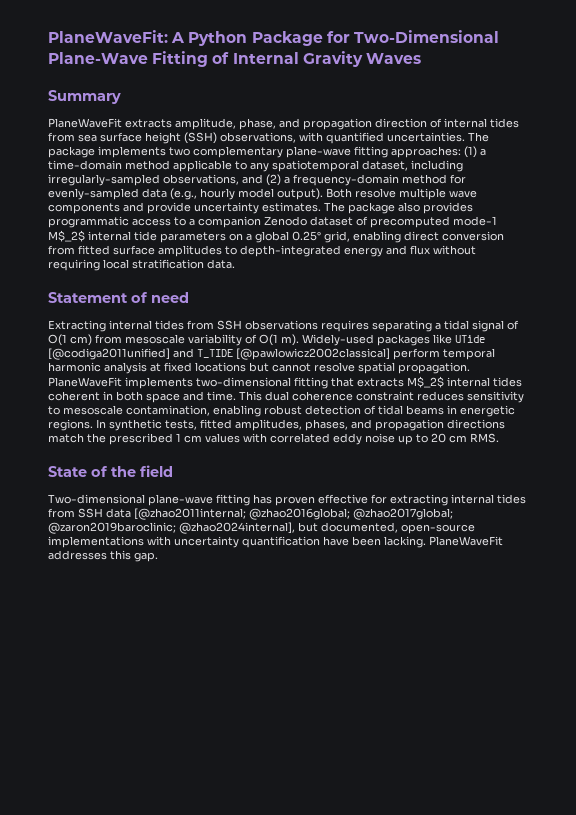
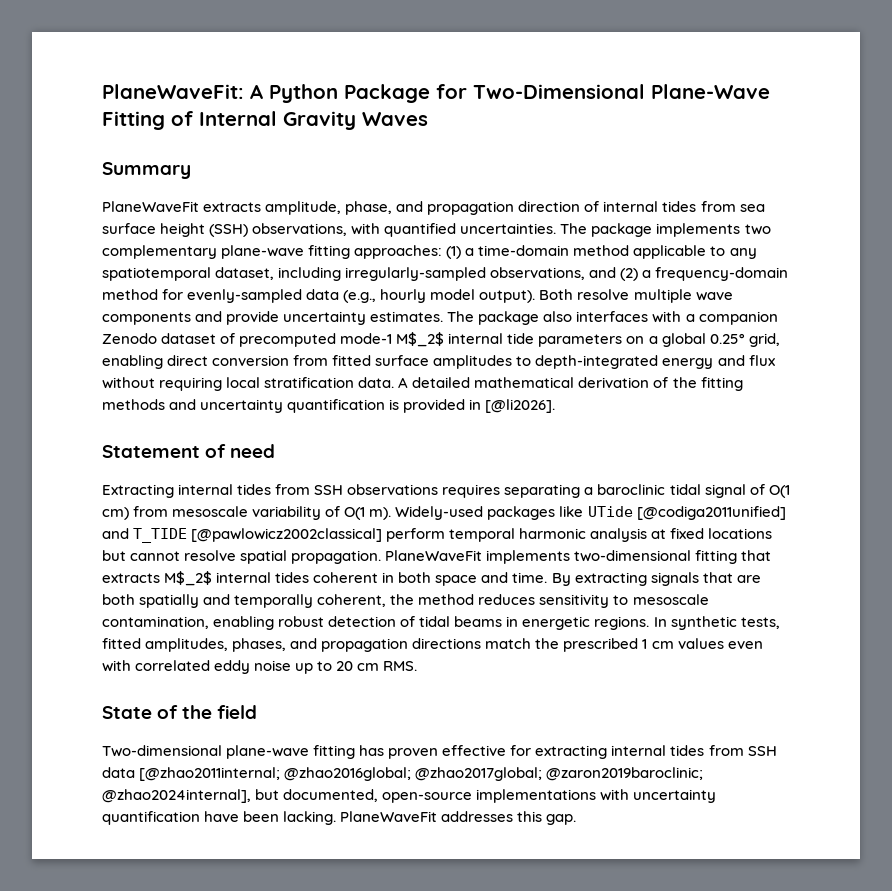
[423,202,473,214] [48,216,186,228] provides programmatic access to -> [576,311,682,323] interfaces with
(235, 264) none -> [398,377,743,391] [102,399,556,413] A detailed mathematical derivation of the fitting methods and uncertainty quantification is provided in [@li2026].
(441, 326) none -> [597,484,666,495] baroclinic
[239,391,414,401] This dual coherence constraint -> [551,572,761,586] [102,594,475,608] By extracting signals that are both spatially and temporally coherent, the method
(240, 438) none -> [727,641,763,649] even

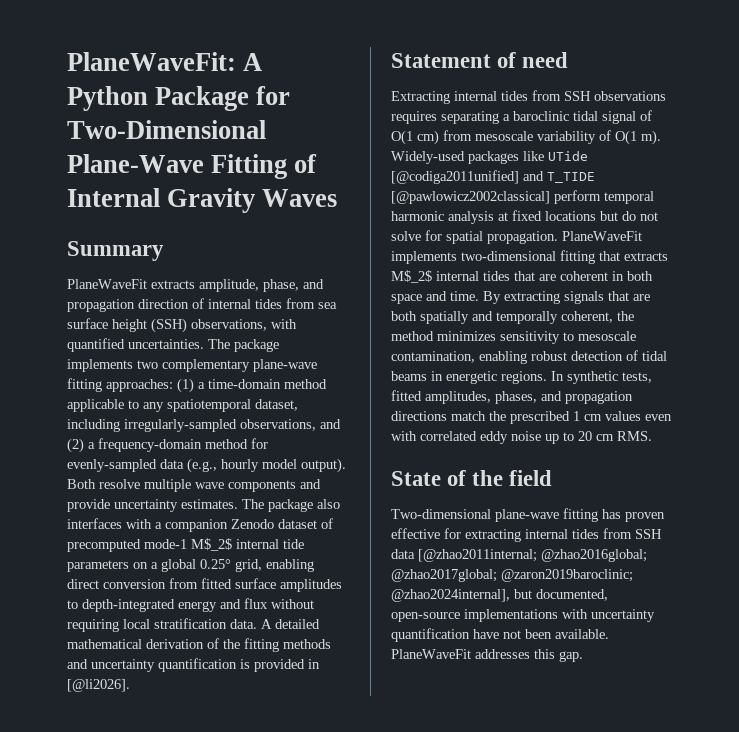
[130,550,237,561] cannot resolve -> [622,211,658,221] [391,230,442,241] do not solve for
(310, 577) none -> [514,271,556,281] that are
[478,594,536,605] reduces -> [437,331,496,341] minimizes
[243,811,337,825] been lacking. -> [503,629,609,639] not been available.

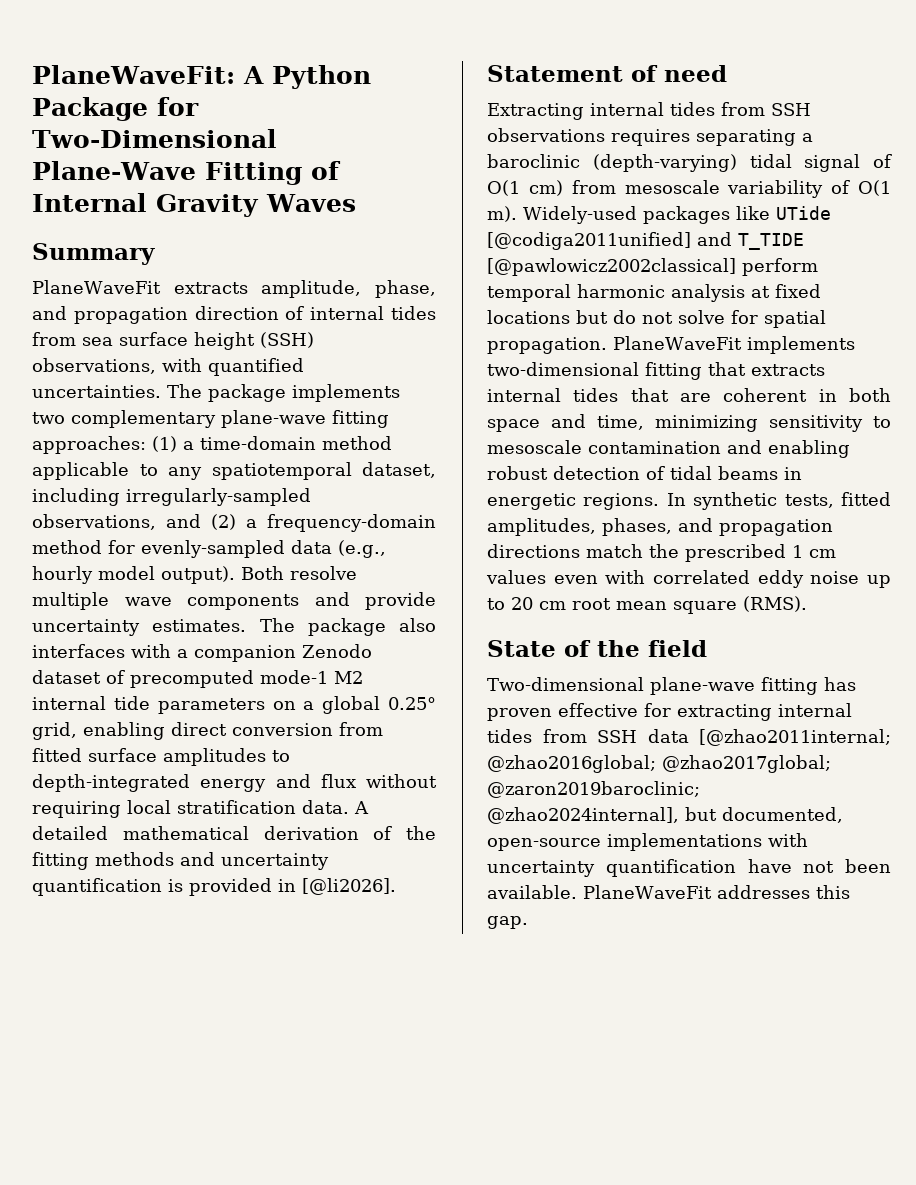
[191,538,232,551] M$_2$ -> [334,671,363,684] M2
(569, 116) none -> [592,154,737,172] (depth-varying)
[391,270,432,283] M$_2$ -> (825, 370) none
[450,291,650,304] [391,311,634,324] [391,331,496,341] time. By extracting signals that are both spatially and temporally coherent, the method minimizes -> [597,415,758,432] time, minimizing
[391,351,475,363] contamination, -> [588,440,762,454] contamination and
[617,431,652,441] RMS. -> [572,596,807,614] root mean square (RMS).

